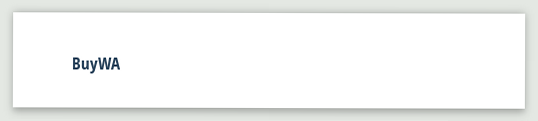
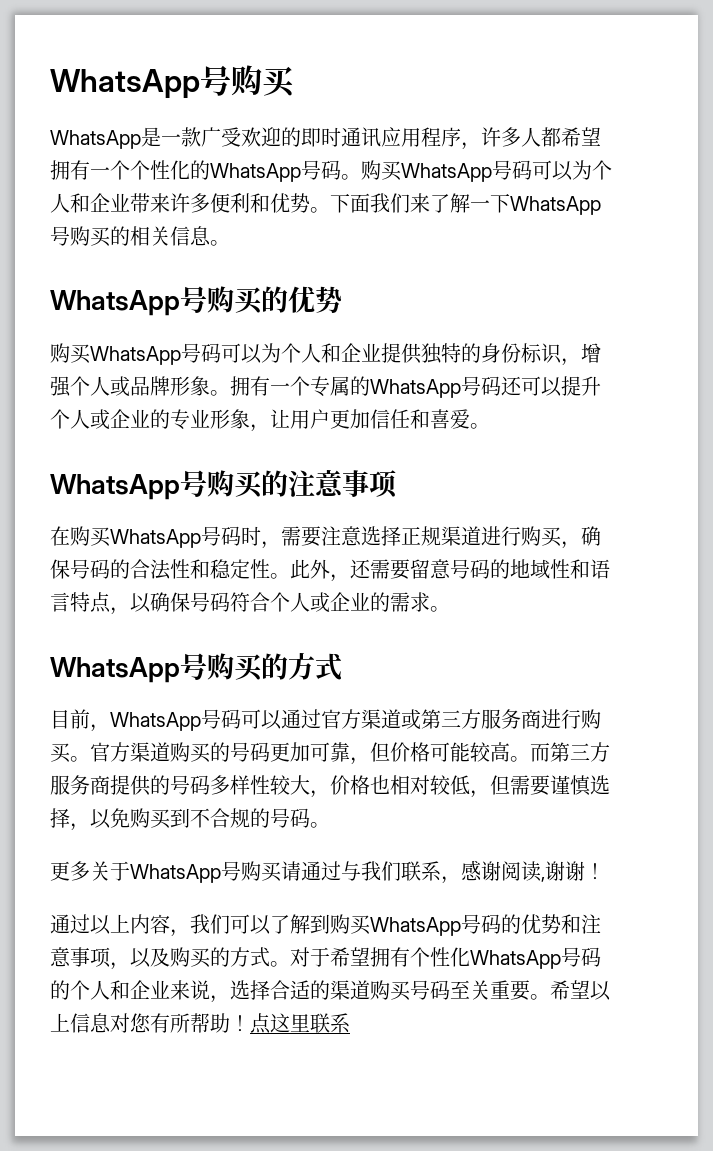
[71,57,122,74] BuyWA -> [50,65,296,99] [50,127,601,150] [50,160,612,182] [50,193,601,215] [50,226,230,247] [50,286,342,316] [50,343,601,366] [50,376,601,398] [50,409,490,432] [50,469,398,500] [50,526,601,549] [50,559,610,582] [50,592,450,615] [50,652,342,683] [50,709,601,732] [50,742,610,765] [50,775,610,798] [50,808,330,831] [50,860,605,884] [50,914,601,937] [50,947,601,970] [50,980,611,1003] [50,1013,350,1034] WhatsApp号购买 // WhatsApp是一款广受欢迎的即时通讯应用程序，许多人都希望拥有一个个性化的WhatsApp号码。购买WhatsApp号码可以为个人和企业带来许多便利和优势。下面我们来了解一下WhatsApp号购买的相关信息。 // WhatsApp号购买的优势 // 购买WhatsApp号码可以为个人和企业提供独特的身份标识，增强个人或品牌形象。拥有一个专属的WhatsApp号码还可以提升个人或企业的专业形象，让用户更加信任和喜爱。 // WhatsApp号购买的注意事项 // 在购买WhatsApp号码时，需要注意选择正规渠道进行购买，确保号码的合法性和稳定性。此外，还需要留意号码的地域性和语言特点，以确保号码符合个人或企业的需求。 // WhatsApp号购买的方式 // 目前，WhatsApp号码可以通过官方渠道或第三方服务商进行购买。官方渠道购买的号码更加可靠，但价格可能较高。而第三方服务商提供的号码多样性较大，价格也相对较低，但需要谨慎选择，以免购买到不合规的号码。 // 更多关于WhatsApp号购买请通过与我们联系，感谢阅读,谢谢！ // 通过以上内容，我们可以了解到购买WhatsApp号码的优势和注意事项，以及购买的方式。对于希望拥有个性化WhatsApp号码的个人和企业来说，选择合适的渠道购买号码至关重要。希望以上信息对您有所帮助！点这里联系

